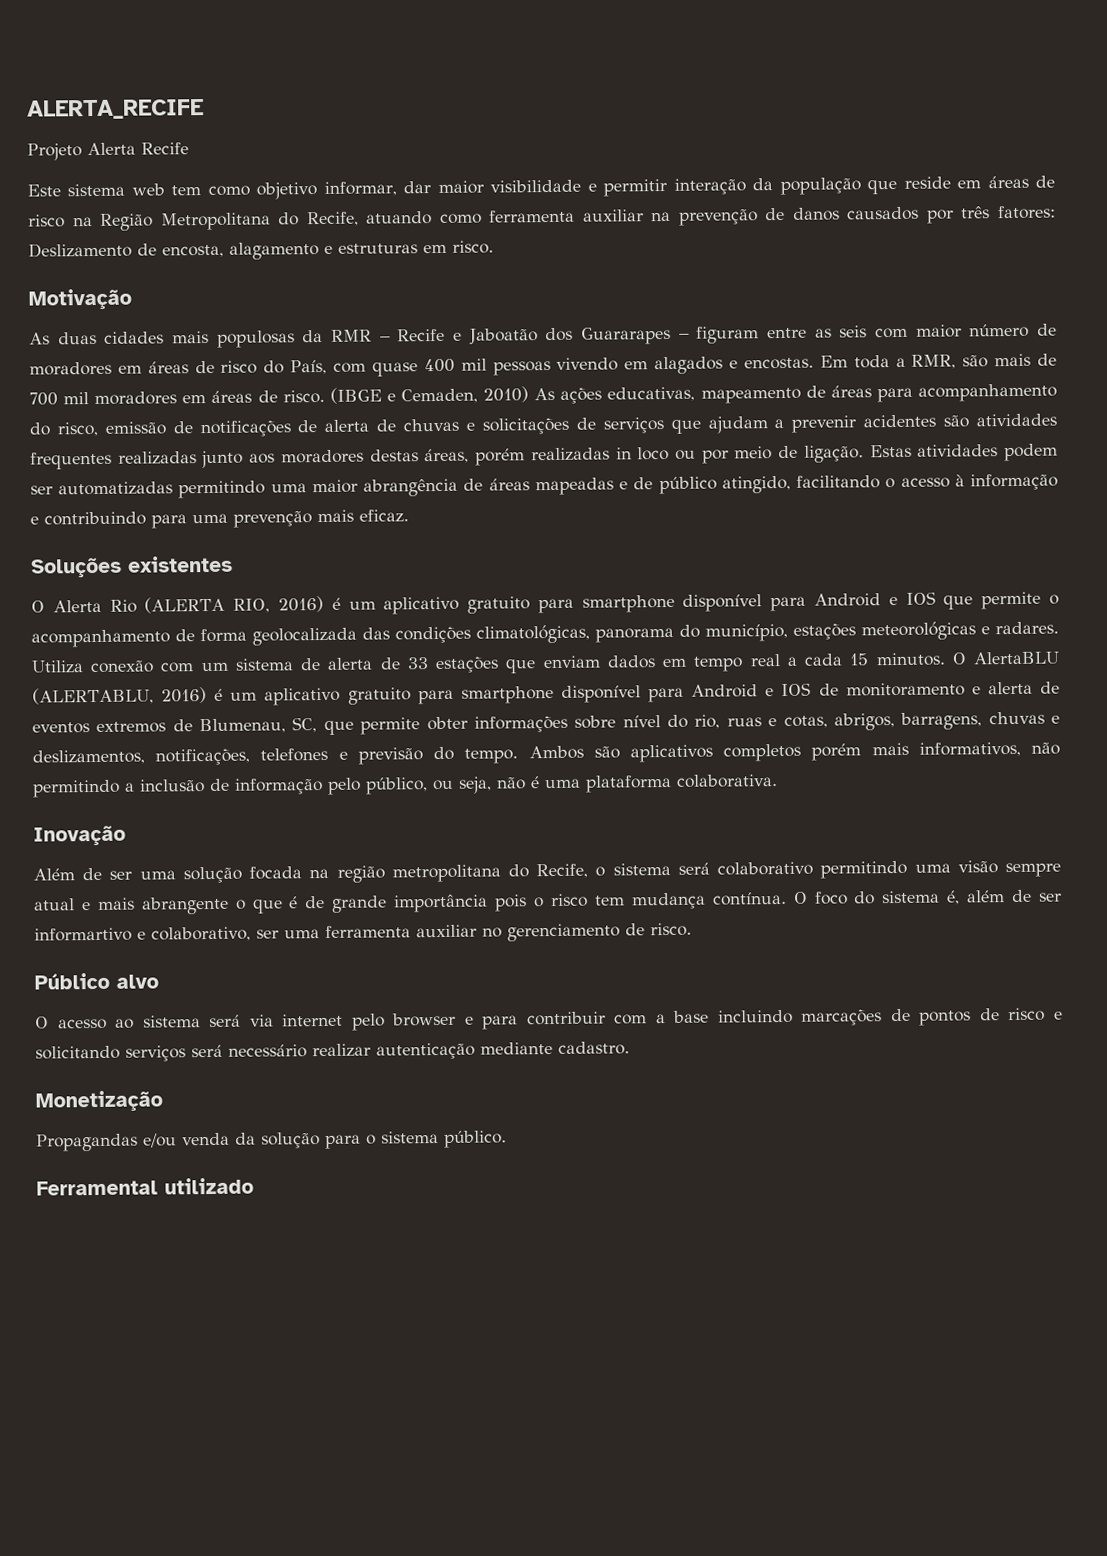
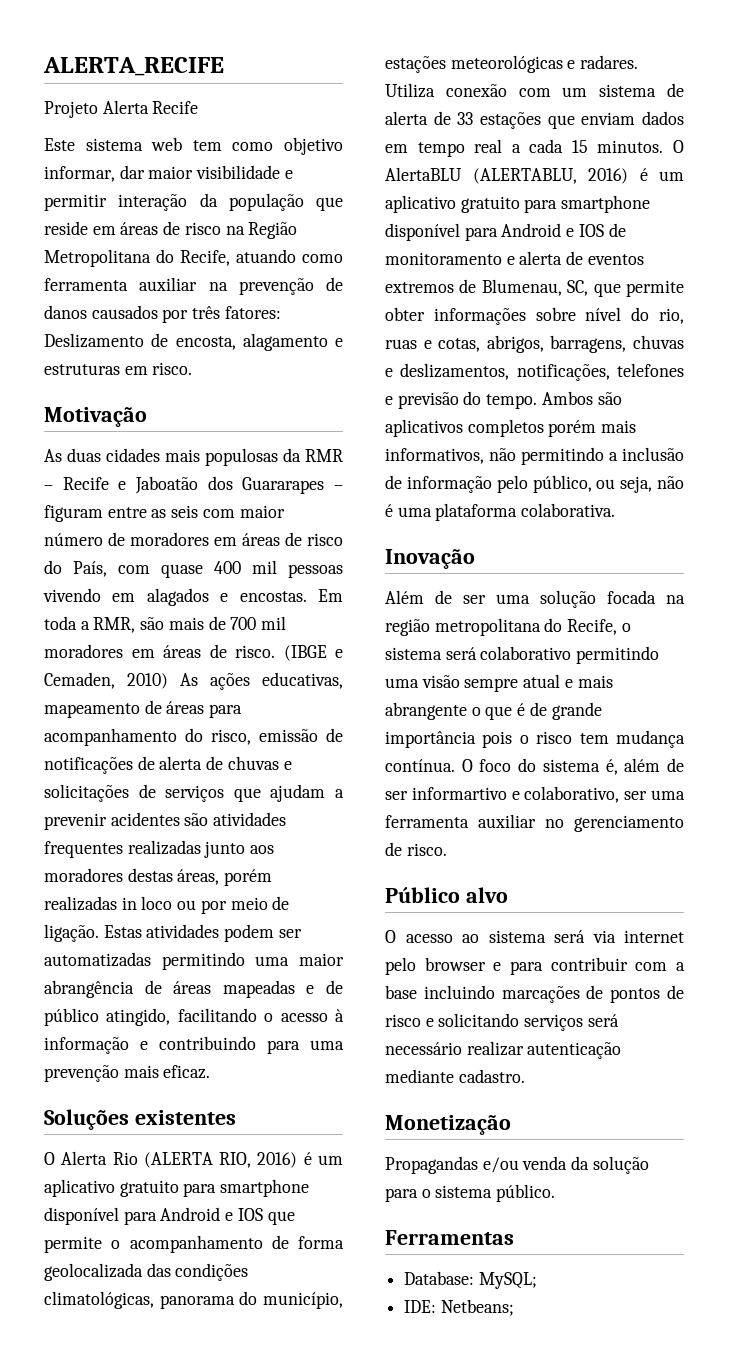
[36,1177,254,1196] Ferramental utilizado -> [385,1230,514,1245] [404,1271,537,1289] [404,1299,514,1316] Ferramentas // Database: MySQL; // IDE: Netbeans;

